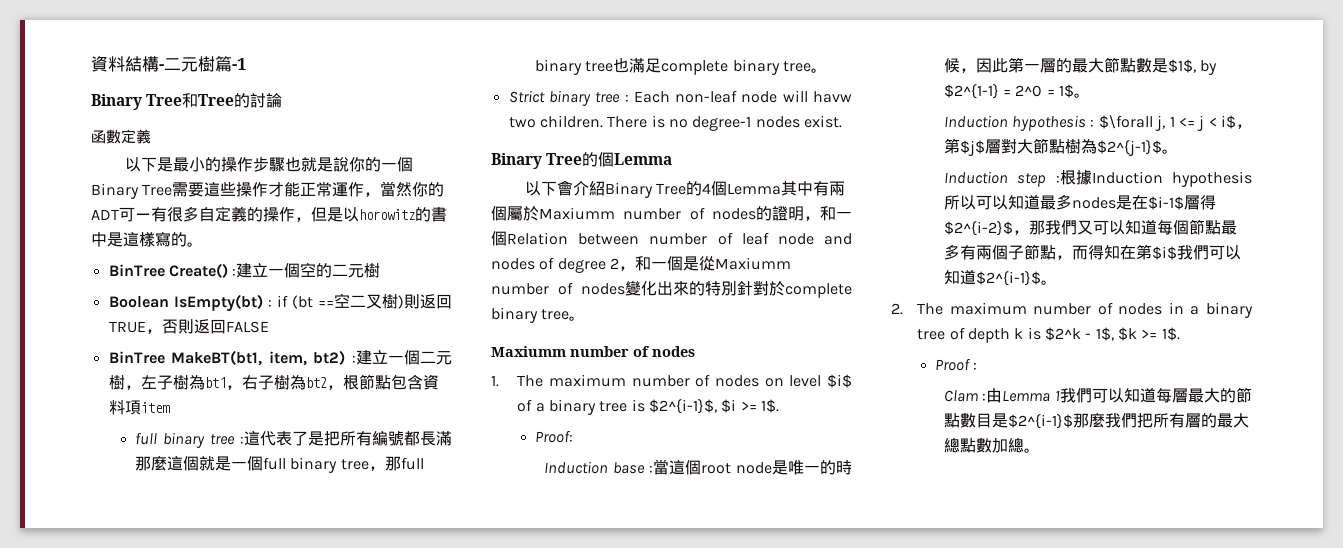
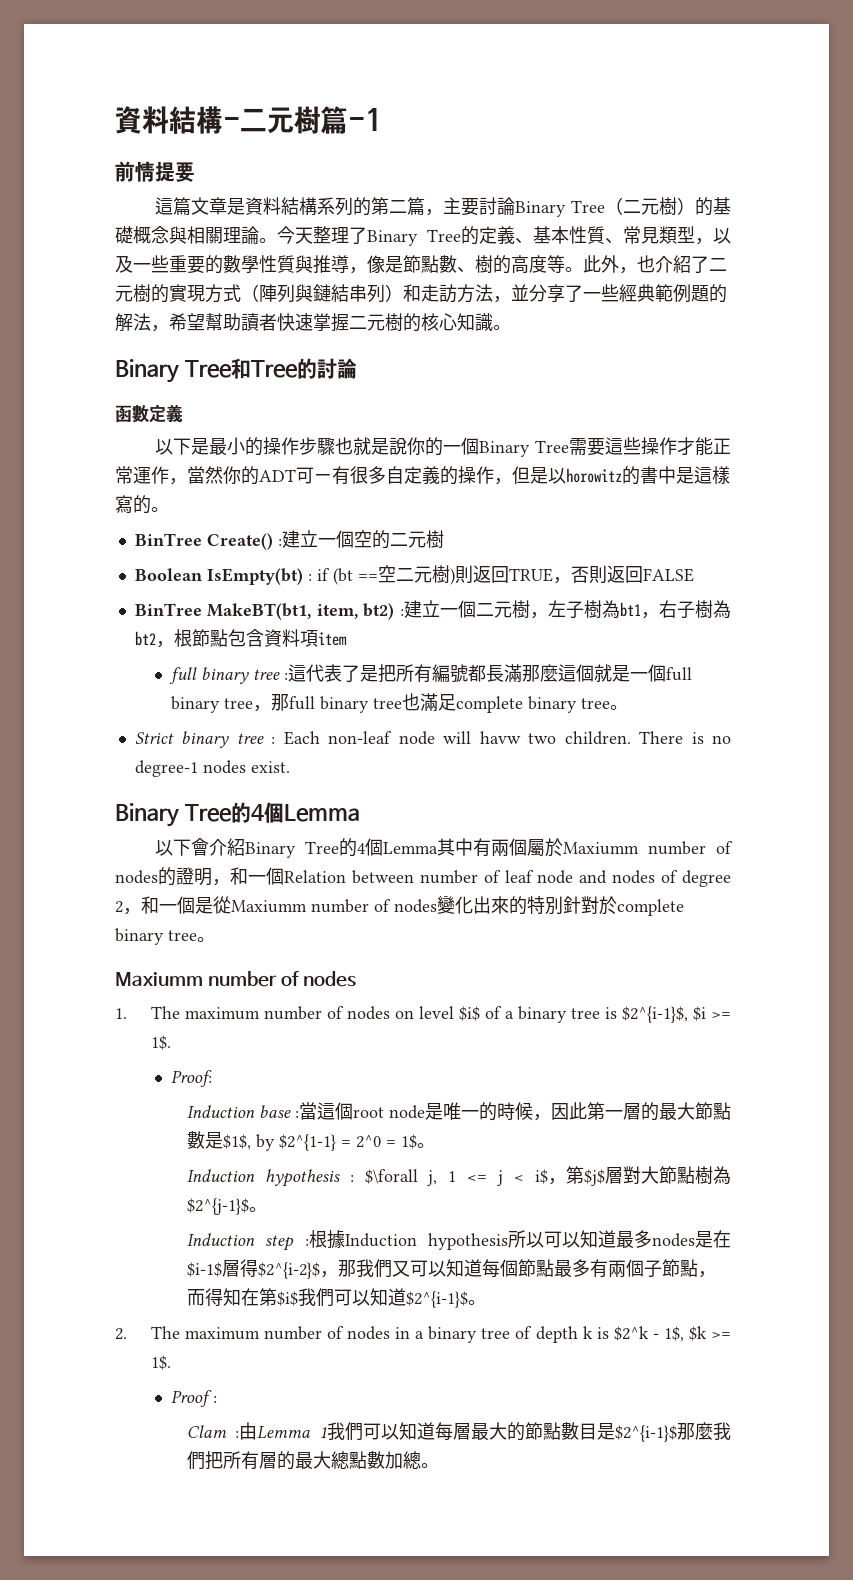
(247, 64) none -> [115,161,195,182] [155,197,731,217] [115,226,731,246] [115,255,727,274] [115,284,727,303] [115,313,511,332] // 前情提要 // 這篇文章是資料結構系列的第二篇，主要討論Binary Tree（二元樹）的基礎概念與相關理論。今天整理了Binary Tree的定義、基本性質、常見類型，以及一些重要的數學性質與推導，像是節點數、樹的高度等。此外，也介紹了二元樹的實現方式（陣列與鏈結串列）和走訪方法，並分享了一些經典範例題的解法，希望幫助讀者快速掌握二元樹的核心知識。
[365,294,382,309] 叉 -> [413,566,432,583] 元
(599, 159) none -> [250,804,264,821] 4

